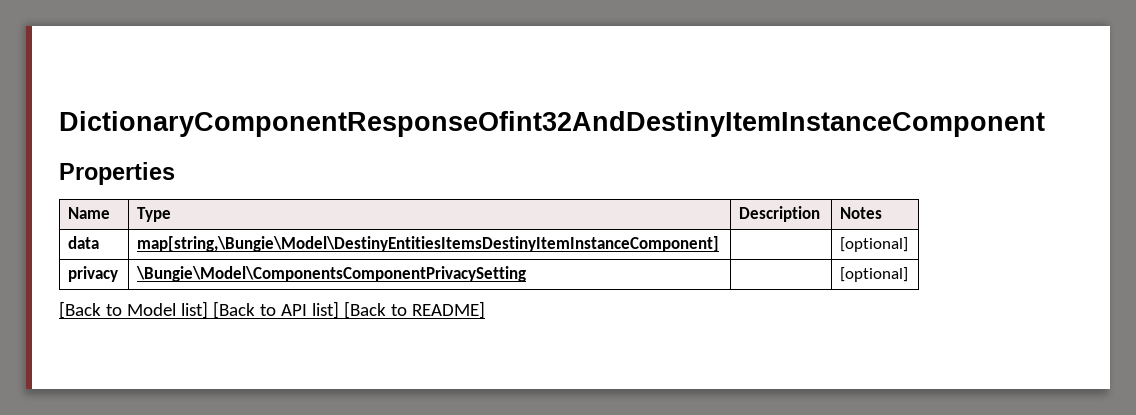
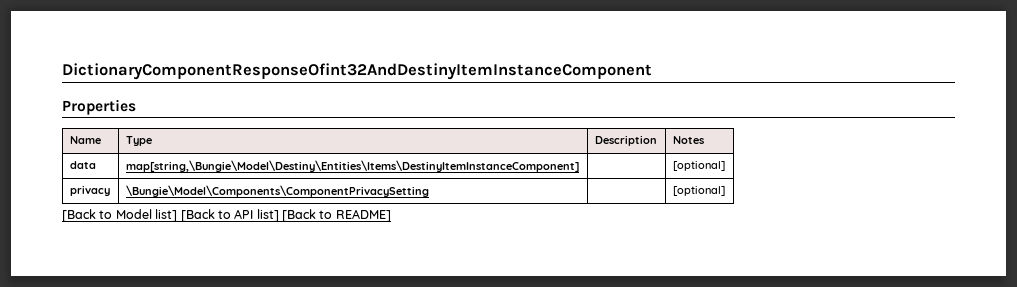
[137,236,720,252] map[string,\Bungie\Model\DestinyEntitiesItemsDestinyItemInstanceComponent] -> [125,160,579,172] map[string,\Bungie\Model\Destiny\Entities\Items\DestinyItemInstanceComponent]
[136,266,527,282] \Bungie\Model\ComponentsComponentPrivacySetting -> [125,185,429,197] \Bungie\Model\Components\ComponentPrivacySetting

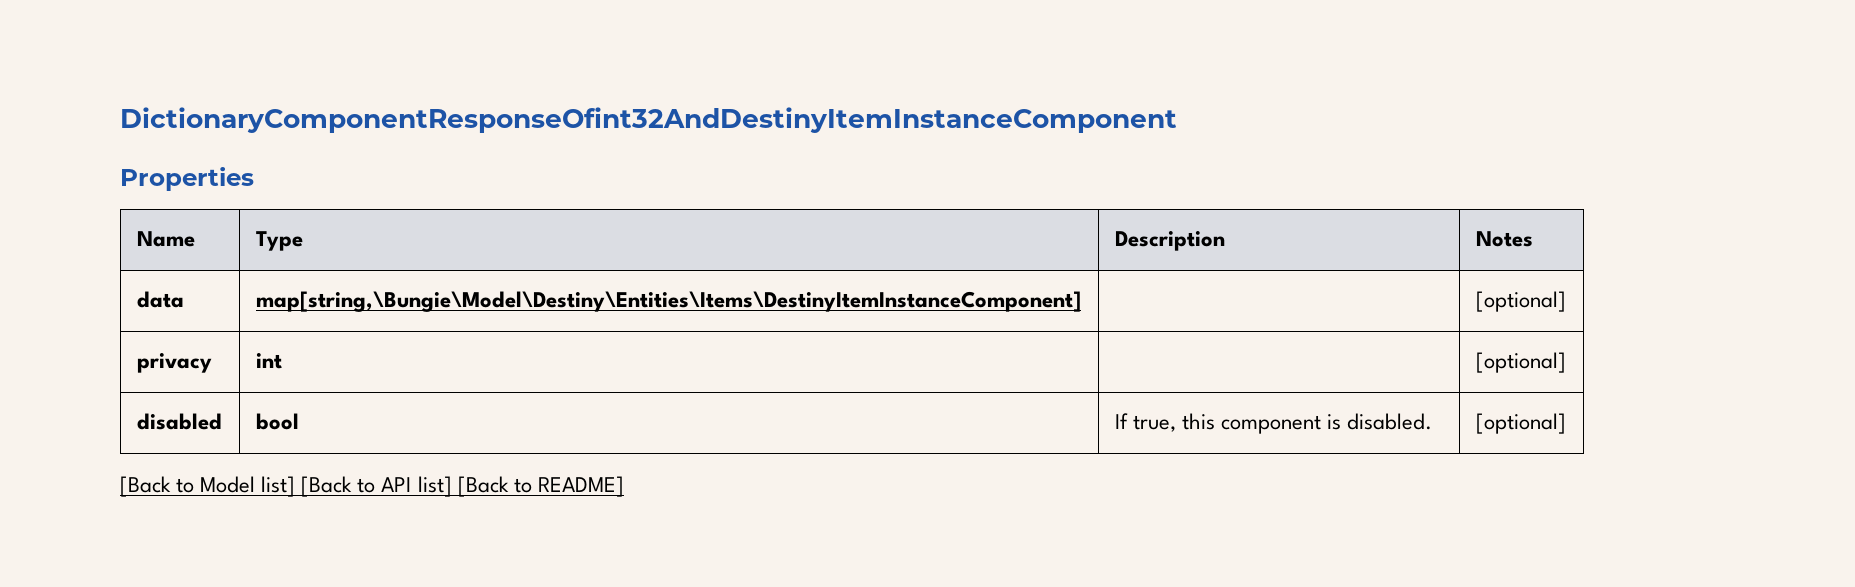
[125,185,429,197] [672,186,725,196] \Bungie\Model\Components\ComponentPrivacySetting | | [optional] -> [255,353,282,369] [1475,352,1566,373] [136,413,222,430] [255,413,299,430] [1114,413,1433,434] [1475,413,1566,434] int | | [optional] // disabled | bool | If true, this component is disabled. | [optional]

